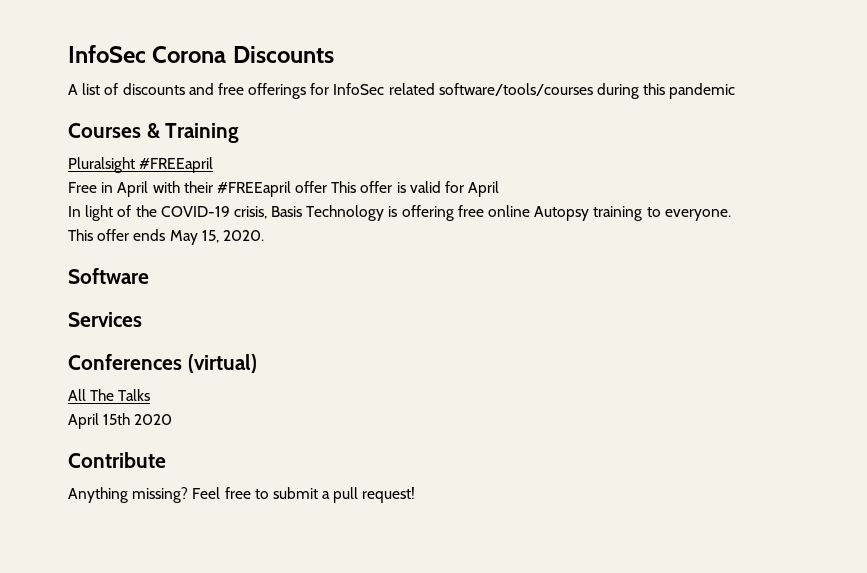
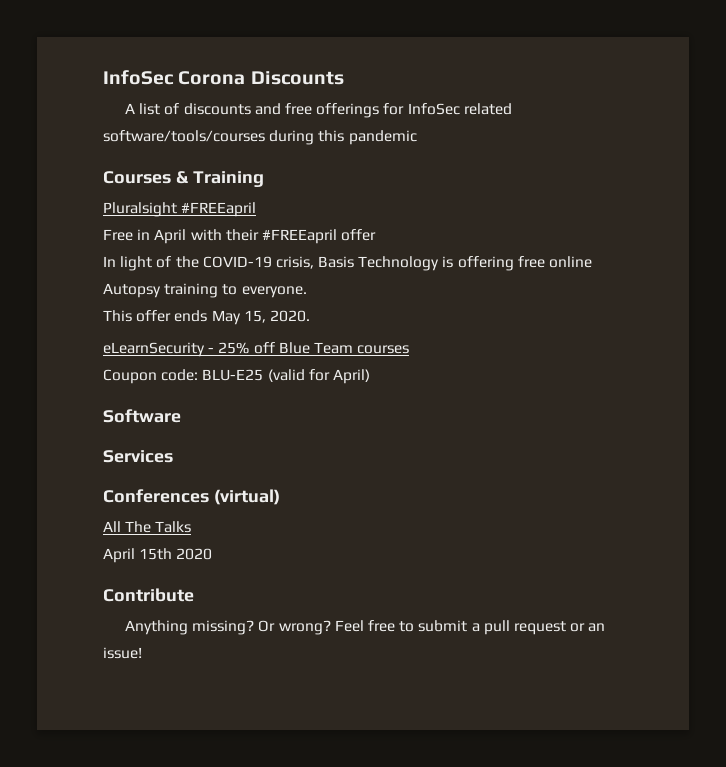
[331,181,500,197] This offer is valid for April -> (377, 235) none
(264, 235) none -> [103,342,410,357] [103,369,370,384] // eLearnSecurity - 25% off Blue Team courses // Coupon code: BLU-E25 (valid for April)
(189, 495) none -> [258,620,331,635] Or wrong?
[362,487,416,503] request! -> [513,621,606,635] [103,647,142,659] request or an issue!

